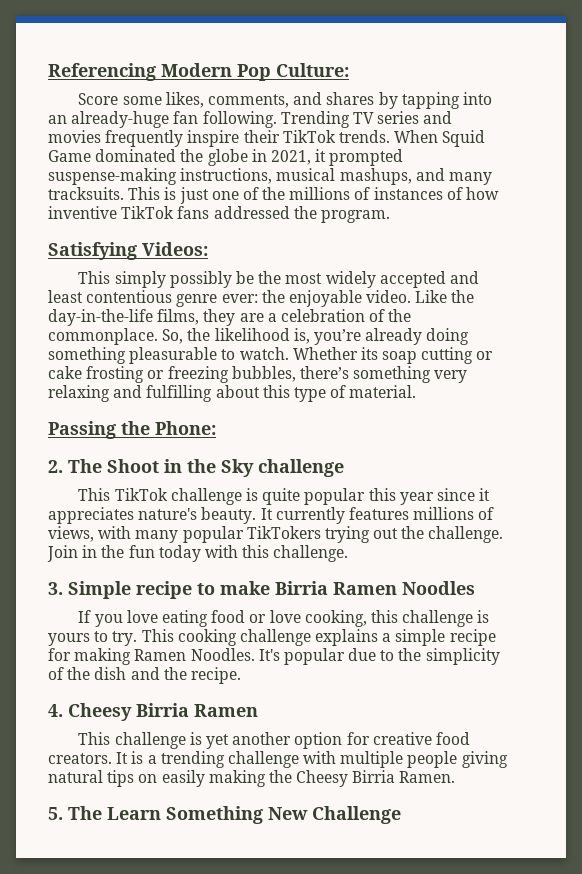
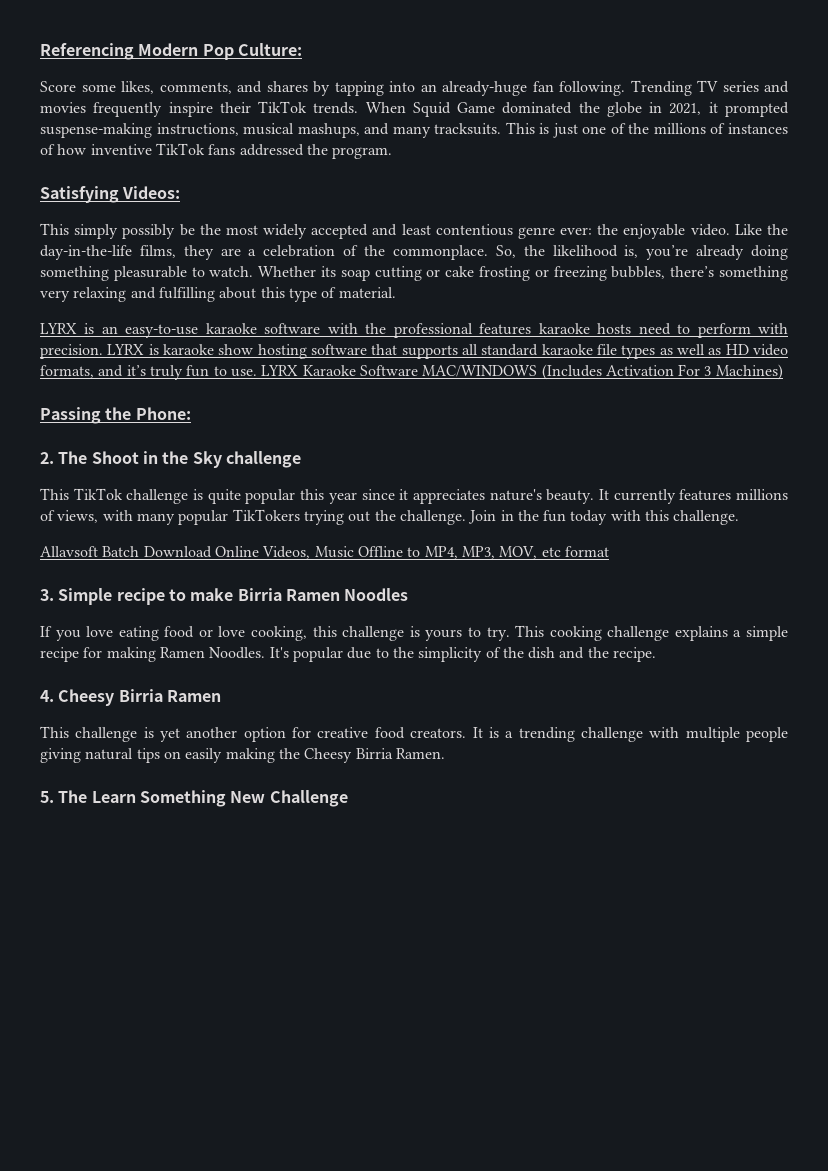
(417, 391) none -> [40,323,789,338] [40,344,789,359] [40,364,783,380] // LYRX is an easy-to-use karaoke software with the professional features karaoke hosts need to perform with precision. LYRX is karaoke show hosting software that supports all standard karaoke file types as well as HD video formats, and it’s truly fun to use. LYRX Karaoke Software MAC/WINDOWS (Includes Activation For 3 Machines)
(349, 553) none -> [40,546,609,559] // Allavsoft Batch Download Online Videos, Music Offline to MP4, MP3, MOV, etc format

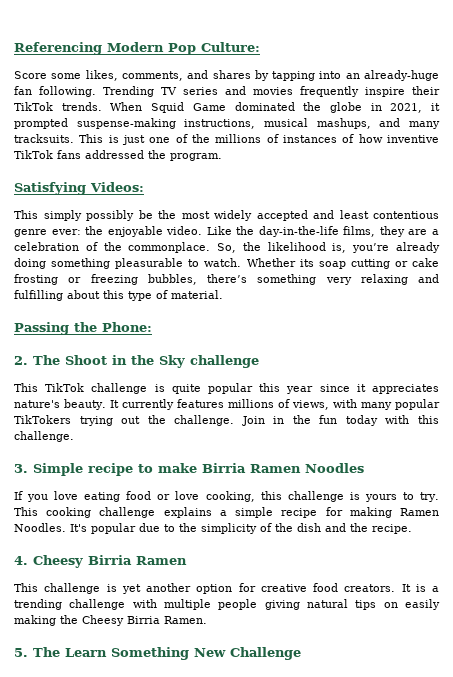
[40,323,789,338] [40,344,789,359] [40,364,783,380] // LYRX is an easy-to-use karaoke software with the professional features karaoke hosts need to perform with precision. LYRX is karaoke show hosting software that supports all standard karaoke file types as well as HD video formats, and it’s truly fun to use. LYRX Karaoke Software MAC/WINDOWS (Includes Activation For 3 Machines) -> (223, 294) none
[40,546,609,559] // Allavsoft Batch Download Online Videos, Music Offline to MP4, MP3, MOV, etc format -> (74, 436) none

